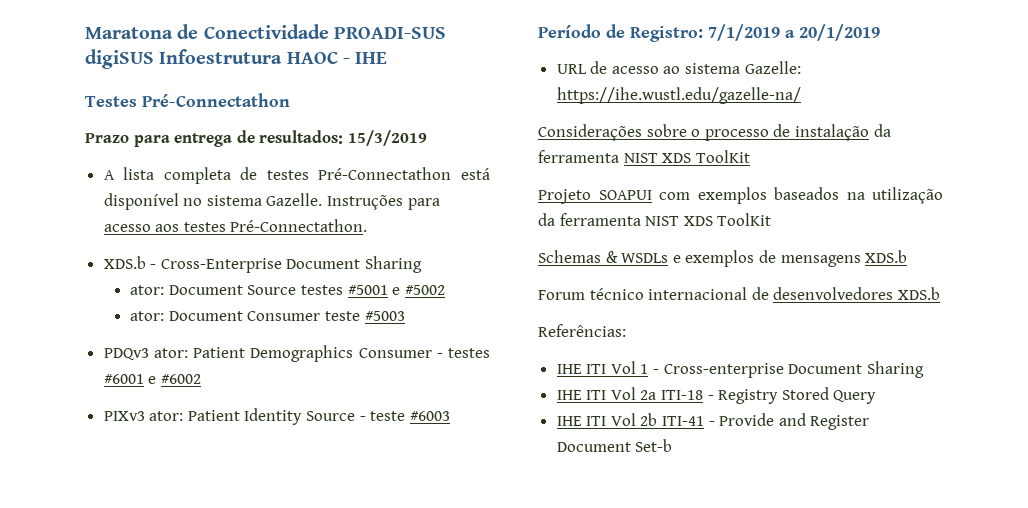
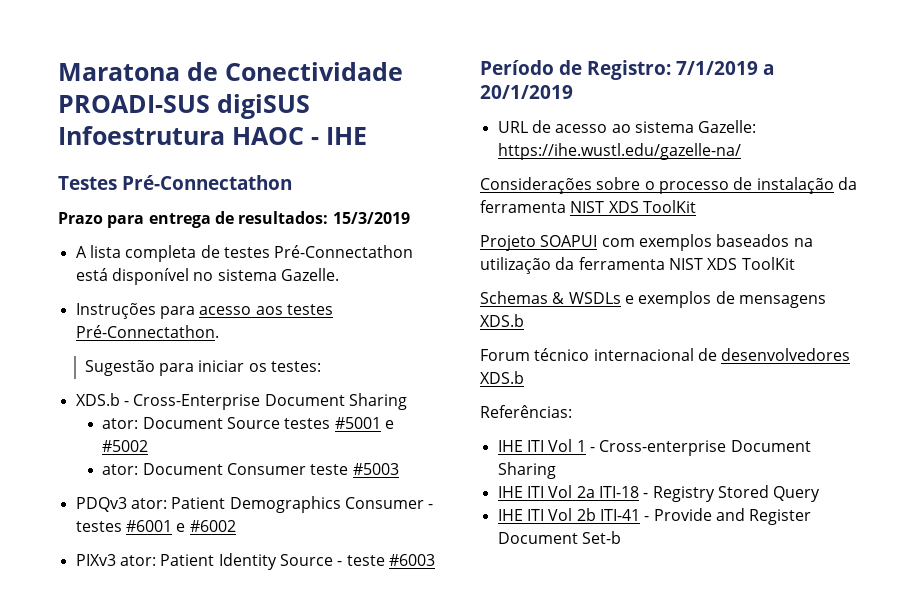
(323, 199) none -> (339, 274) //
(368, 225) none -> [84,360,322,376] // Sugestão para iniciar os testes:

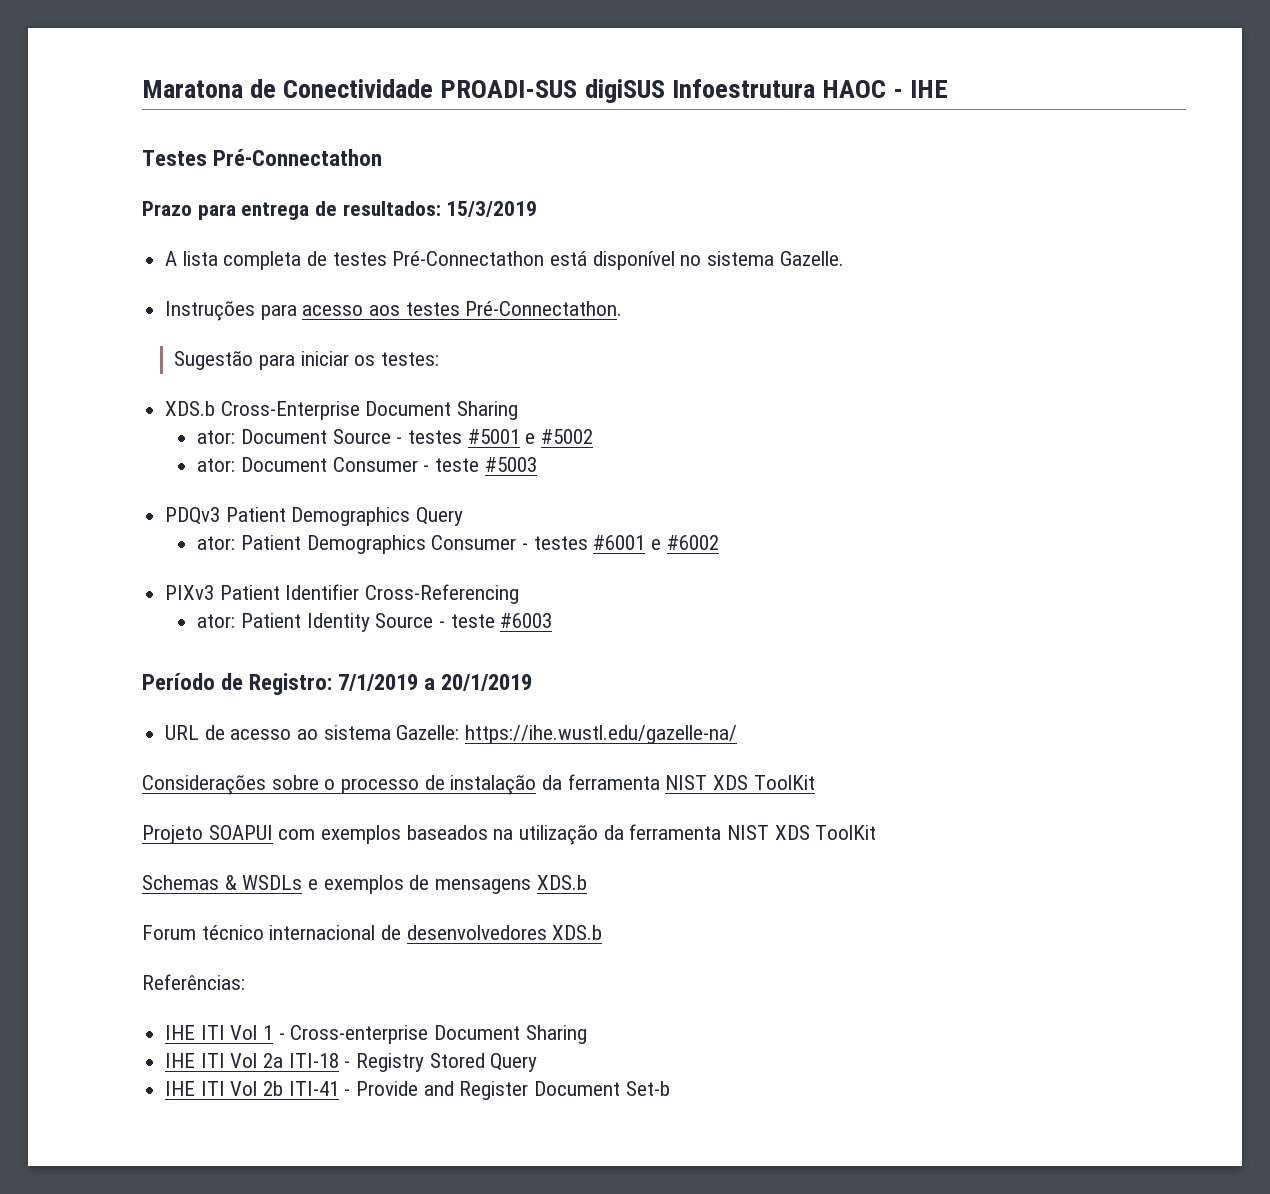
[123,401,129,406] - -> (216, 408) none
(281, 423) none -> [396,437,403,444] -
(307, 469) none -> [423,465,430,472] -
(127, 504) none -> [225,507,464,526] Patient Demographics Query //
(116, 560) none -> [219,584,520,604] Patient Identifier Cross-Referencing //

